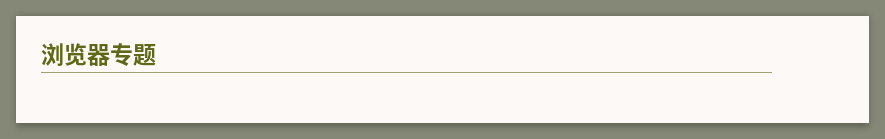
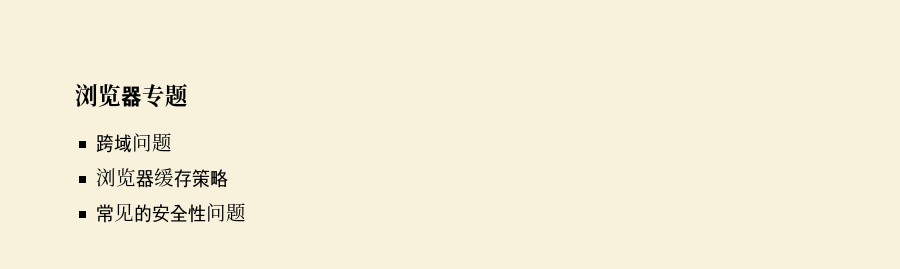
(156, 55) none -> [96,133,173,153] [96,168,229,188] [96,203,247,223] // 跨域问题 // 浏览器缓存策略 // 常见的安全性问题

